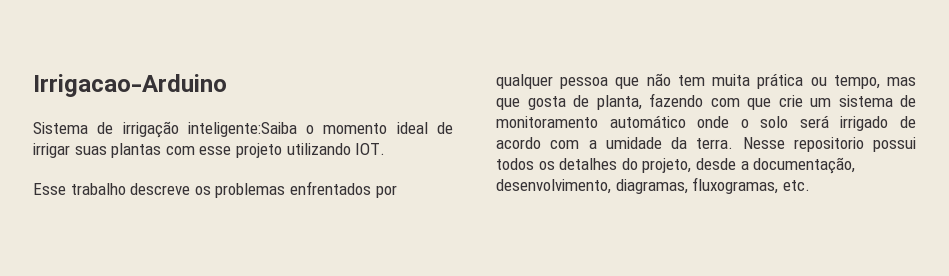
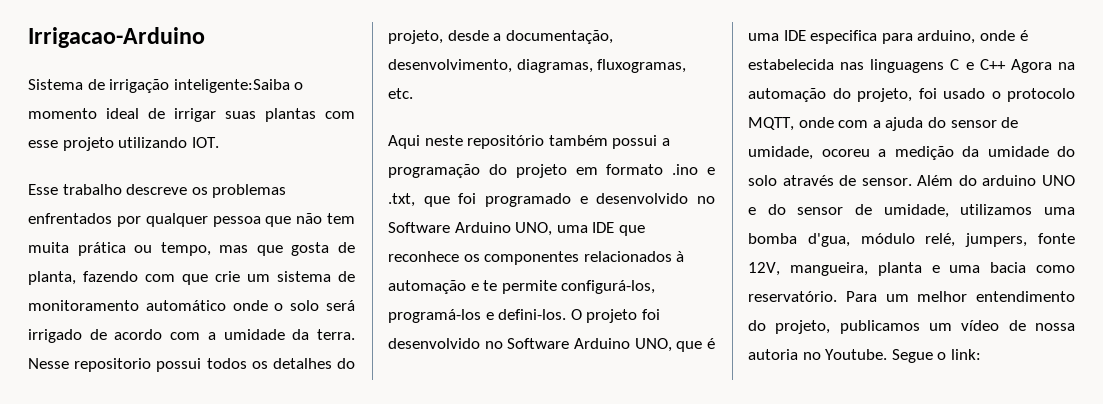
(810, 185) none -> [388,135,670,149] [388,164,715,178] [388,193,715,207] [388,222,645,236] [388,251,685,265] [388,280,656,294] [388,309,660,323] [388,338,715,352] [748,30,1028,44] [748,59,1075,73] [748,88,1075,102] [748,117,1019,131] [748,146,1075,160] [748,175,1075,186] [748,204,1075,218] [748,233,1075,247] [748,262,1075,276] [748,291,1075,302] [748,320,1075,334] [748,349,981,363] // Aqui neste repositório também possui a programação do projeto em formato .ino e .txt, que foi programado e desenvolvido no Software Arduino UNO, uma IDE que reconhece os componentes relacionados à automação e te permite configurá-los, programá-los e defini-los. O projeto foi desenvolvido no Software Arduino UNO, que é uma IDE especifica para arduino, onde é estabelecida nas linguagens C e C++ Agora na automação do projeto, foi usado o protocolo MQTT, onde com a ajuda do sensor de umidade, ocoreu a medição da umidade do solo através de sensor. Além do arduino UNO e do sensor de umidade, utilizamos uma bomba d'gua, módulo relé, jumpers, fonte 12V, mangueira, planta e uma bacia como reservatório. Para um melhor entendimento do projeto, publicamos um vídeo de nossa autoria no Youtube. Segue o link:

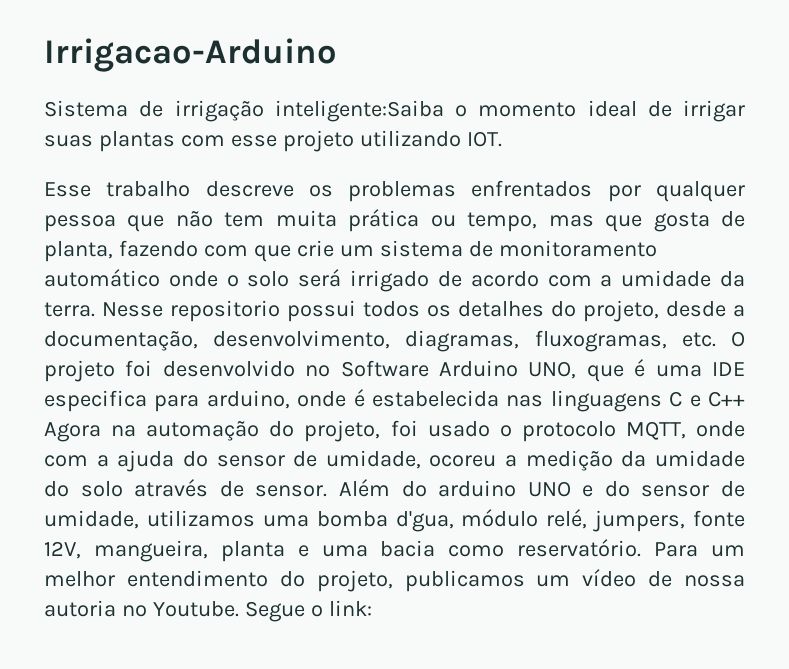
[388,135,670,149] [388,164,715,178] [388,193,715,207] [388,222,645,236] [388,251,685,265] [388,280,656,294] [388,309,567,323] // Aqui neste repositório também possui a programação do projeto em formato .ino e .txt, que foi programado e desenvolvido no Software Arduino UNO, uma IDE que reconhece os componentes relacionados à automação e te permite configurá-los, programá-los e defini-los. -> (716, 339) none

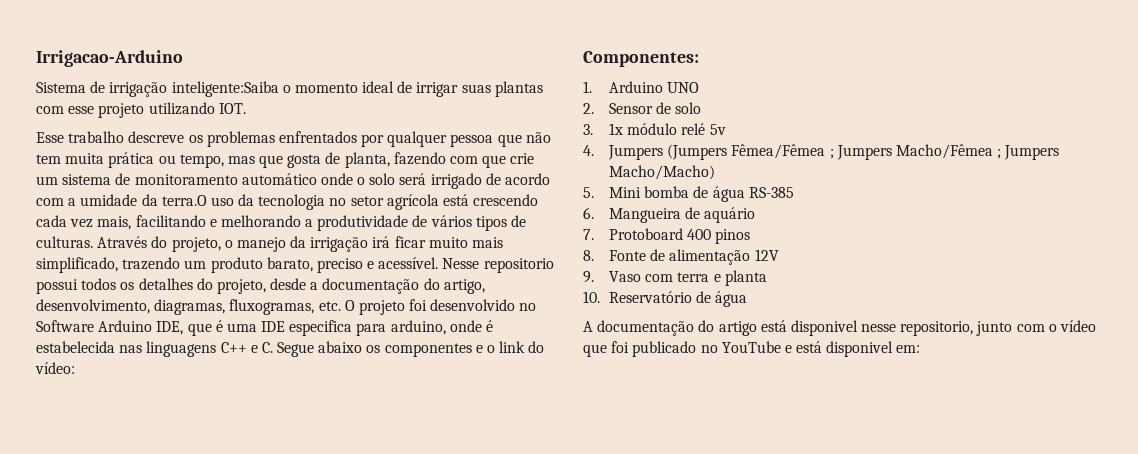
[44,302,95,317] terra. -> [161,194,539,210] [36,215,527,231] [36,236,504,252] [36,257,439,273] terra.O uso da tecnologia no setor agrícola está crescendo cada vez mais, facilitando e melhorando a produtividade de vários tipos de culturas. Através do projeto, o manejo da irrigação irá ficar muito mais simplificado, trazendo um produto barato, preciso e acessível.
[44,331,198,351] documentação, -> [322,278,485,294] documentação do artigo,
[528,361,577,379] UNO, -> [156,321,184,335] IDE,
[669,391,745,407] [44,420,746,442] [44,450,745,472] [44,479,746,497] [44,509,745,532] [44,539,746,562] [44,569,745,592] [44,600,372,622] C e C++ Agora na automação do projeto, foi usado o protocolo MQTT, onde com a ajuda do sensor de umidade, ocoreu a medição da umidade do solo através de sensor. Além do arduino UNO e do sensor de umidade, utilizamos uma bomba d'gua, módulo relé, jumpers, fonte 12V, mangueira, planta e uma bacia como reservatório. Para um melhor entendimento do projeto, publicamos um vídeo de nossa autoria no Youtube. Segue o link: -> [220,341,545,357] [35,362,75,374] [583,51,699,67] [583,81,700,93] [583,102,702,114] [583,123,726,135] [583,144,1060,160] [609,165,716,180] [583,186,794,202] [583,207,756,223] [583,228,751,244] [583,249,779,265] [583,270,767,286] [583,291,748,307] [583,320,1097,336] [583,341,921,357] C++ e C. Segue abaixo os componentes e o link do vídeo: // Componentes: // 1. Arduino UNO // 2. Sensor de solo // 3. 1x módulo relé 5v // 4. Jumpers (Jumpers Fêmea/Fêmea ; Jumpers Macho/Fêmea ; Jumpers Macho/Macho) // 5. Mini bomba de água RS-385 // 6. Mangueira de aquário // 7. Protoboard 400 pinos // 8. Fonte de alimentação 12V // 9. Vaso com terra e planta // 10. Reservatório de água // A documentação do artigo está disponivel nesse repositorio, junto com o vídeo que foi publicado no YouTube e está disponivel em:

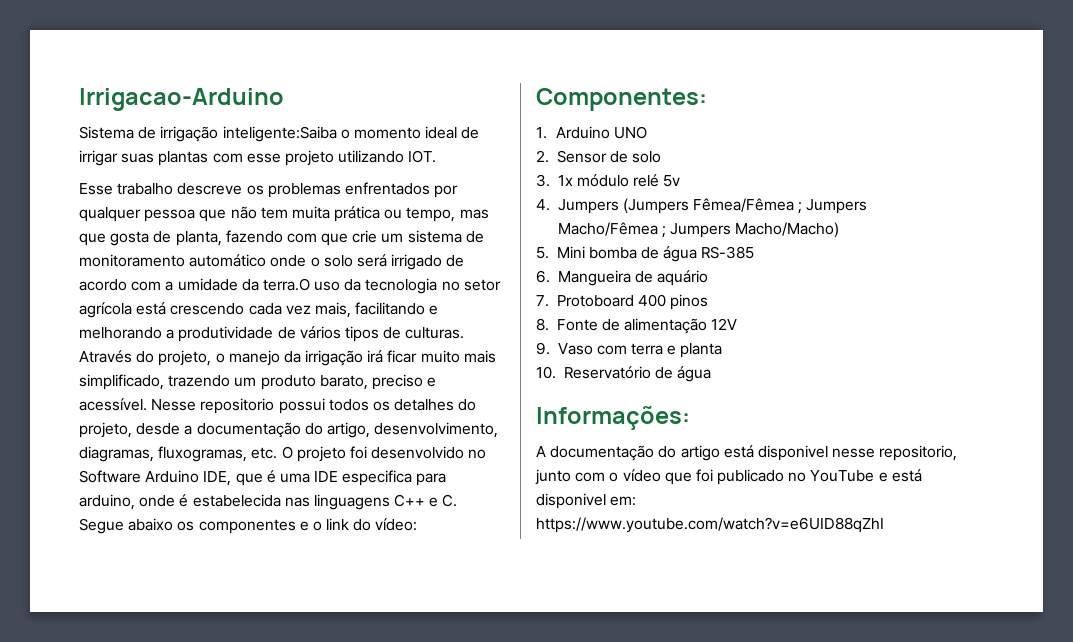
(748, 299) none -> [536,406,690,430] // Informações:
(921, 349) none -> [536,517,884,533] https://www.youtube.com/watch?v=e6UID88qZhI

